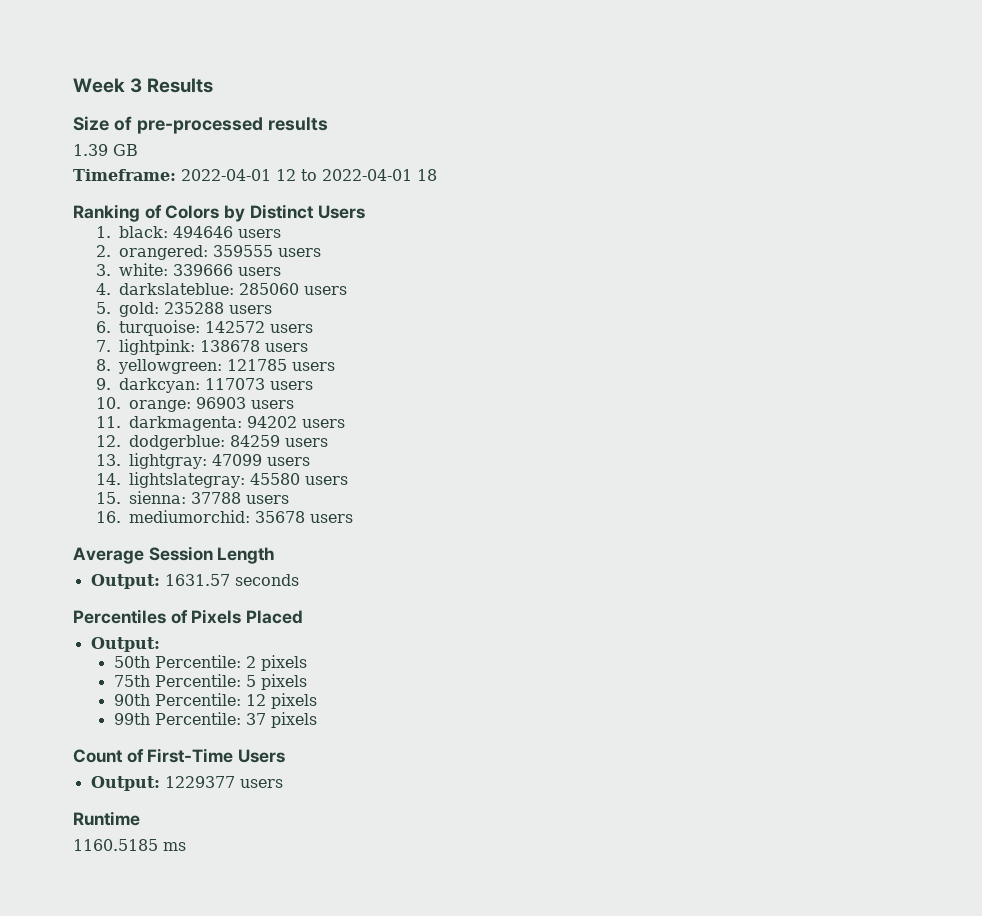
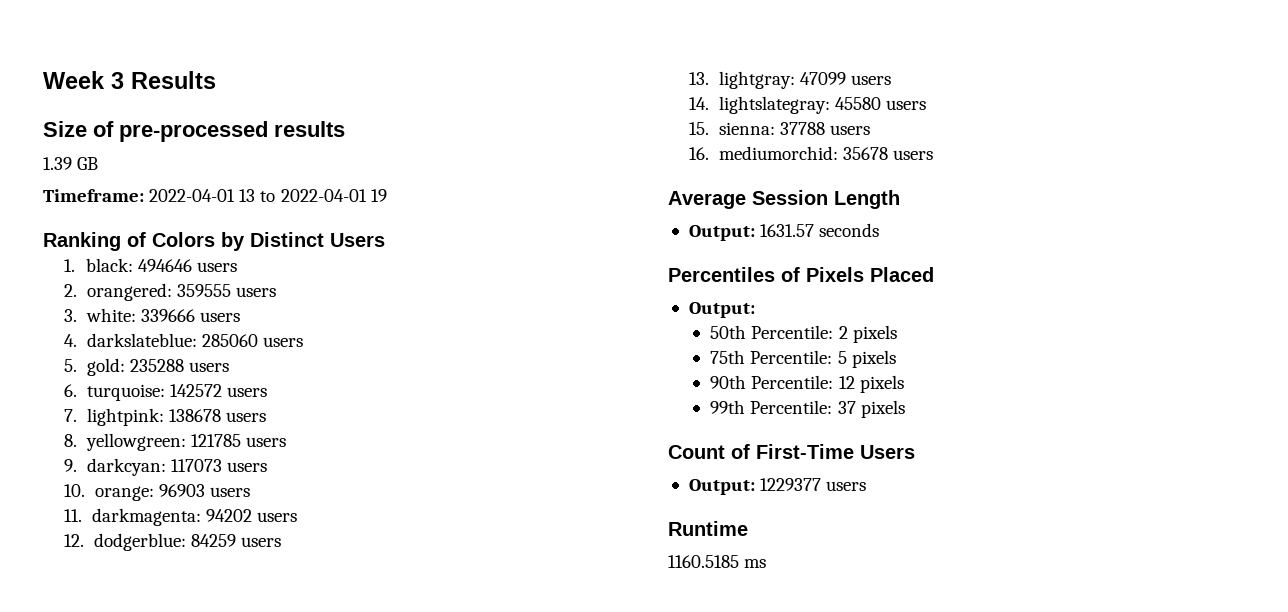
[276,169,296,181] 12 -> [239,189,256,202] 13
[417,169,437,181] 18 -> [370,189,387,202] 19

